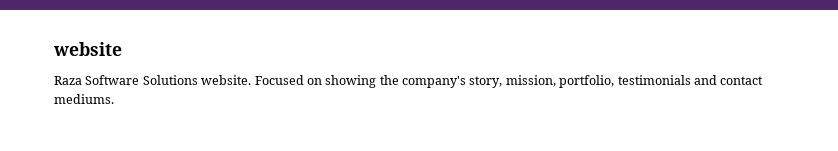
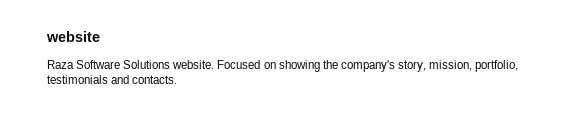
[720,76,764,85] [54,94,114,104] contact mediums. -> [132,75,178,84] contacts.

